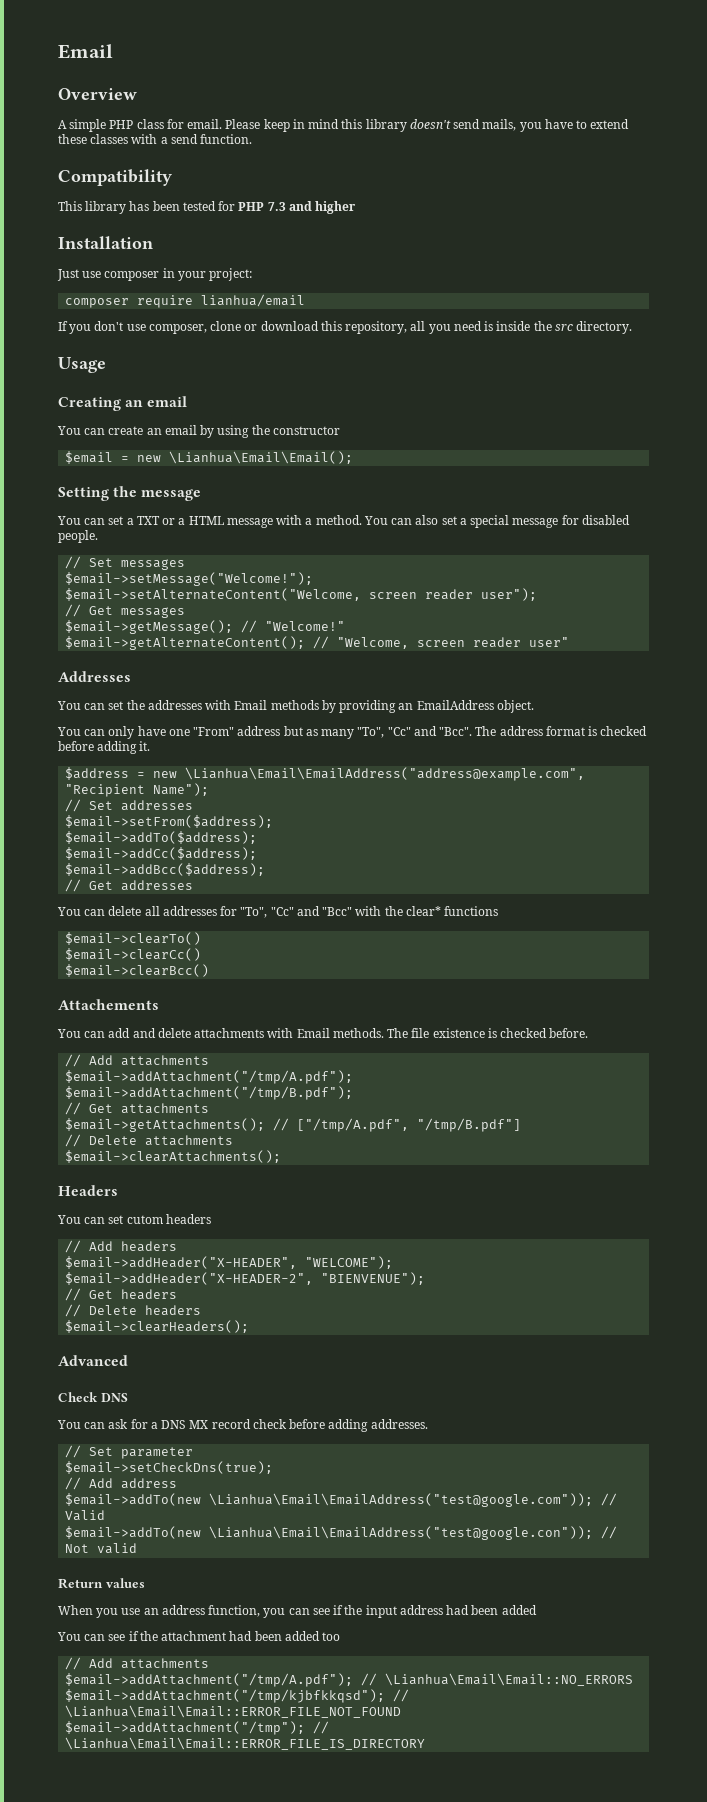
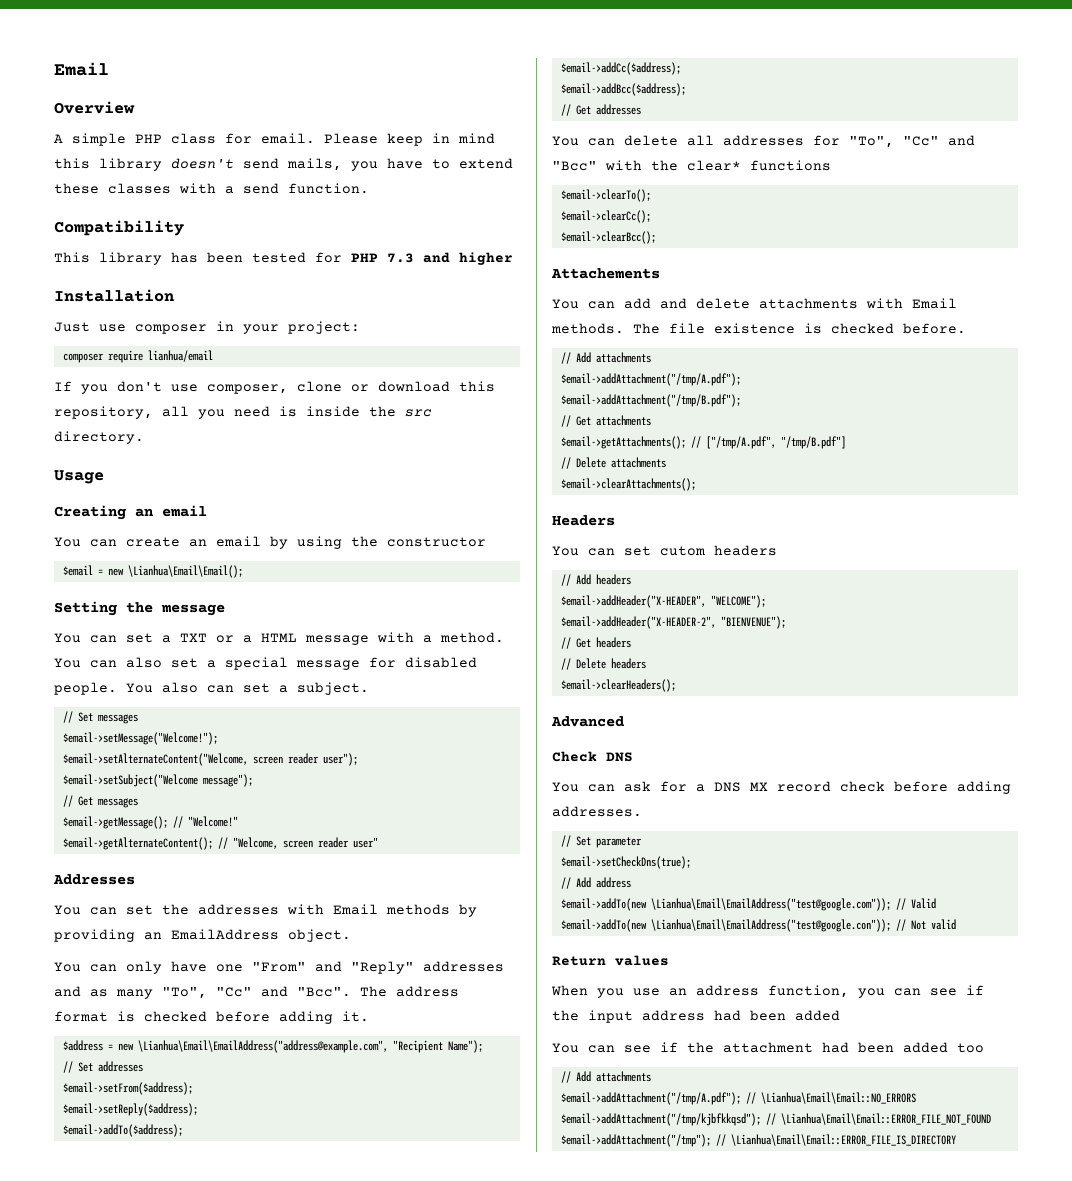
(98, 536) none -> [126,682,369,695] You also can set a subject.
(538, 594) none -> [62,774,253,787] // $email->setSubject("Welcome message");
[237,726,303,736] address but -> [315,961,504,974] [54,986,81,997] and "Reply" addresses and
(274, 821) none -> [62,1103,198,1116] // $email->setReply($address);
[65,932,202,945] [65,948,202,961] [65,964,210,977] $email->clearTo() // $email->clearCc() // $email->clearBcc() -> [560,189,651,202] [560,210,651,223] [560,231,656,244] $email->clearTo(); // $email->clearCc(); // $email->clearBcc();

